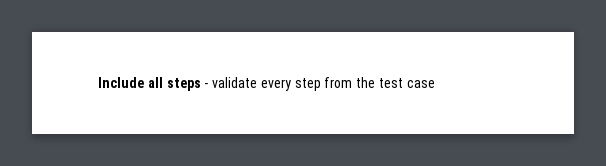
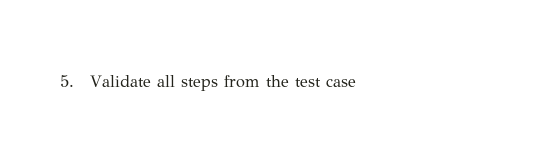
[98,77,321,91] Include all steps - validate every step -> [60,75,218,91] 5. Validate all steps

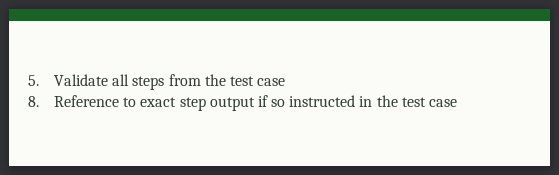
(356, 82) none -> [28,95,457,111] // 8. Reference to exact step output if so instructed in the test case

